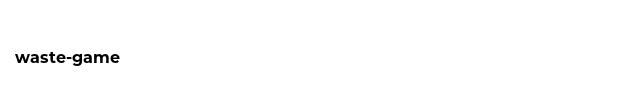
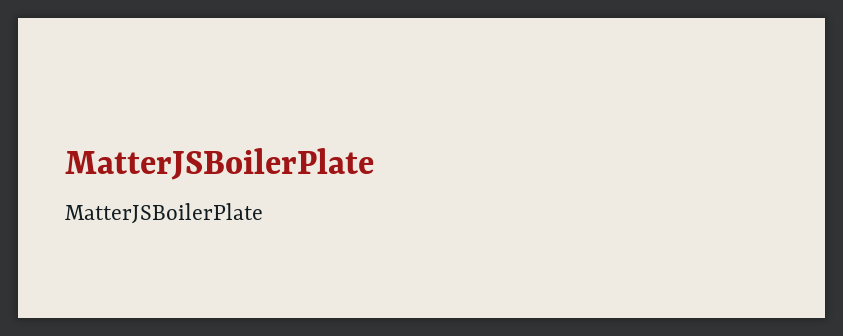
[15,51,120,66] waste-game -> [65,148,374,180] [65,203,263,224] MatterJSBoilerPlate // MatterJSBoilerPlate

